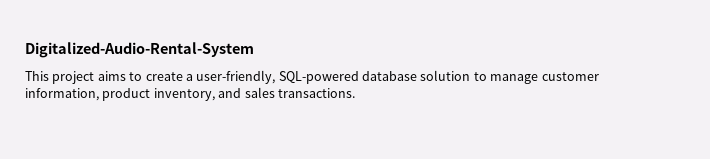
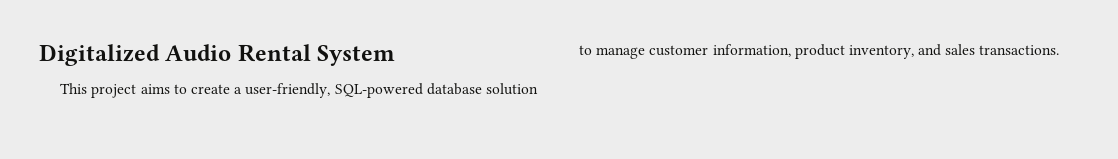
[25,42,254,58] Digitalized-Audio-Rental-System -> [39,44,396,66] Digitalized Audio Rental System

